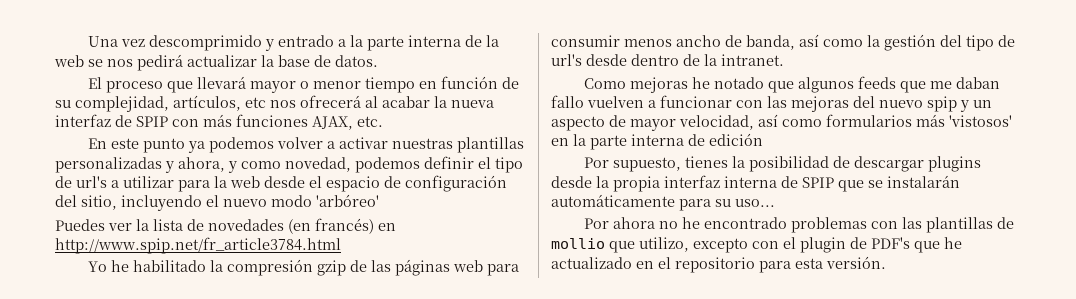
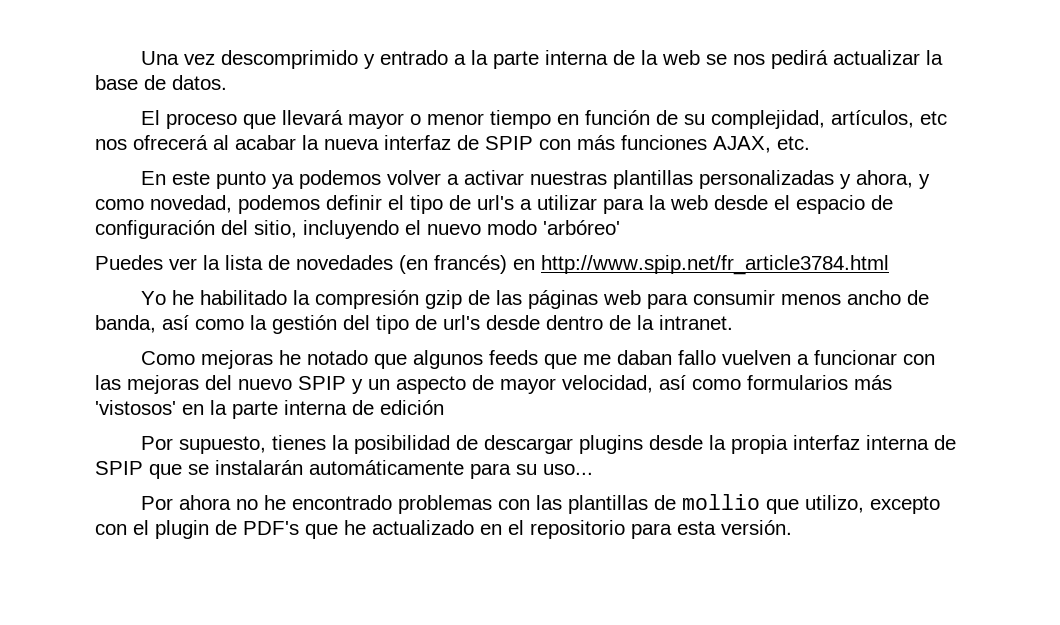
[927,96,957,112] spip -> [298,376,346,390] SPIP

